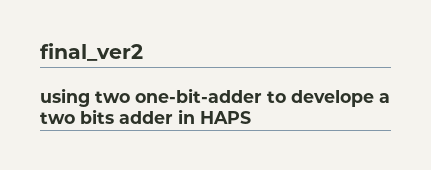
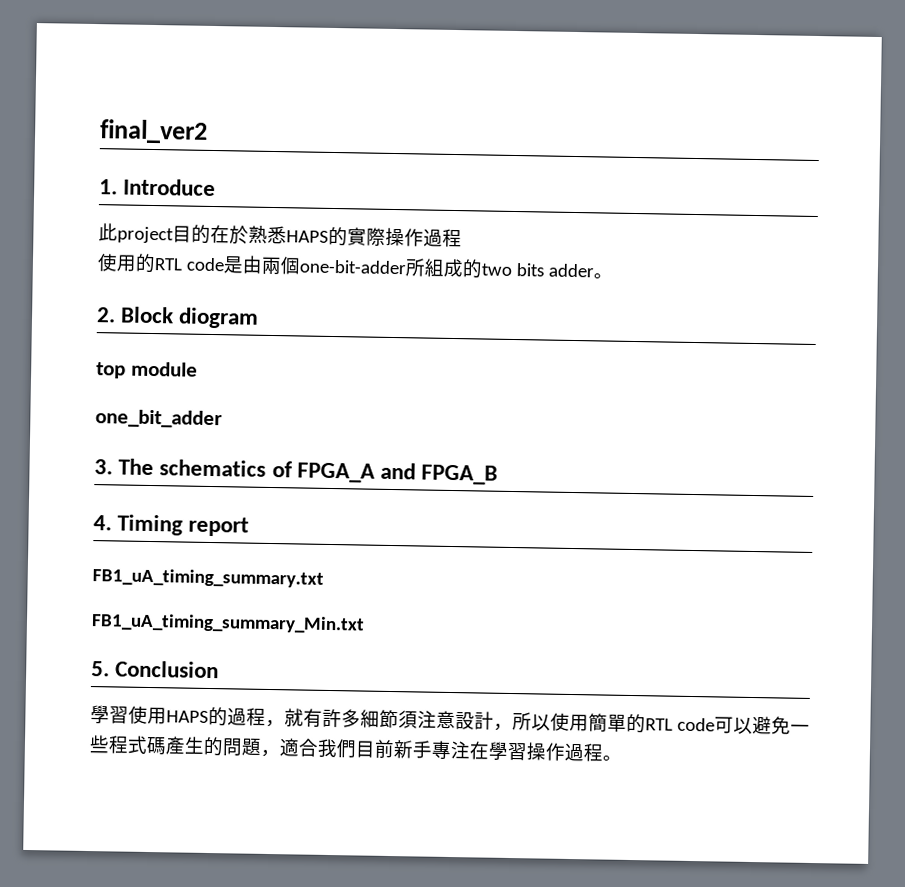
[40,88,390,107] [40,109,251,124] using two one-bit-adder to develope a two bits adder in HAPS -> [99,178,217,197] [98,223,462,248] [97,253,613,279] [96,306,260,329] [96,361,198,379] [95,409,223,429] [94,458,499,485] [93,514,250,537] [92,568,324,588] [91,613,365,634] [91,660,220,679] [90,705,810,735] [89,735,622,762] 1. Introduce // 此project目的在於熟悉HAPS的實際操作過程 // 使用的RTL code是由兩個one-bit-adder所組成的two bits adder。 // 2. Block diogram // top module // one_bit_adder // 3. The schematics of FPGA_A and FPGA_B // 4. Timing report // FB1_uA_timing_summary.txt // FB1_uA_timing_summary_Min.txt // 5. Conclusion // 學習使用HAPS的過程，就有許多細節須注意設計，所以使用簡單的RTL code可以避免一些程式碼產生的問題，適合我們目前新手專注在學習操作過程。

